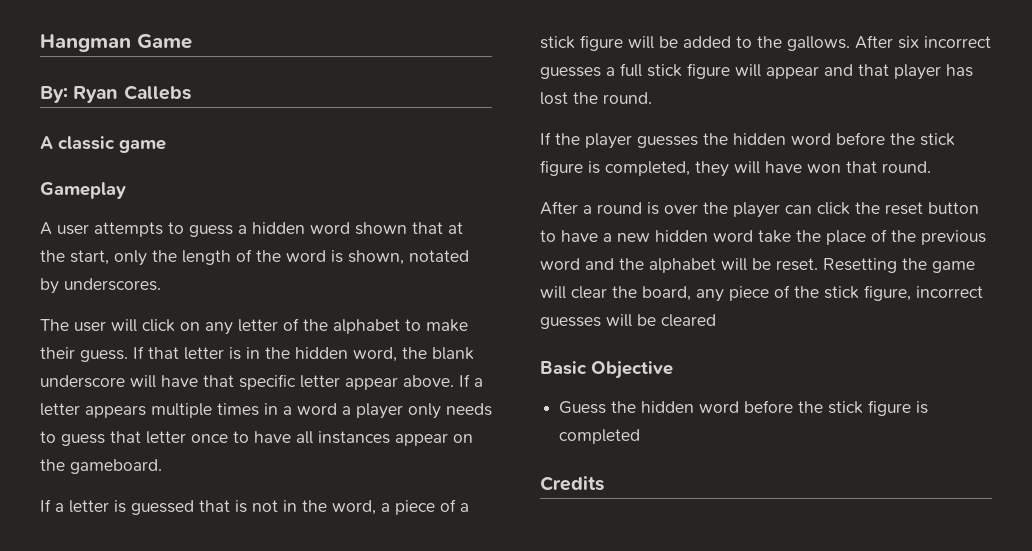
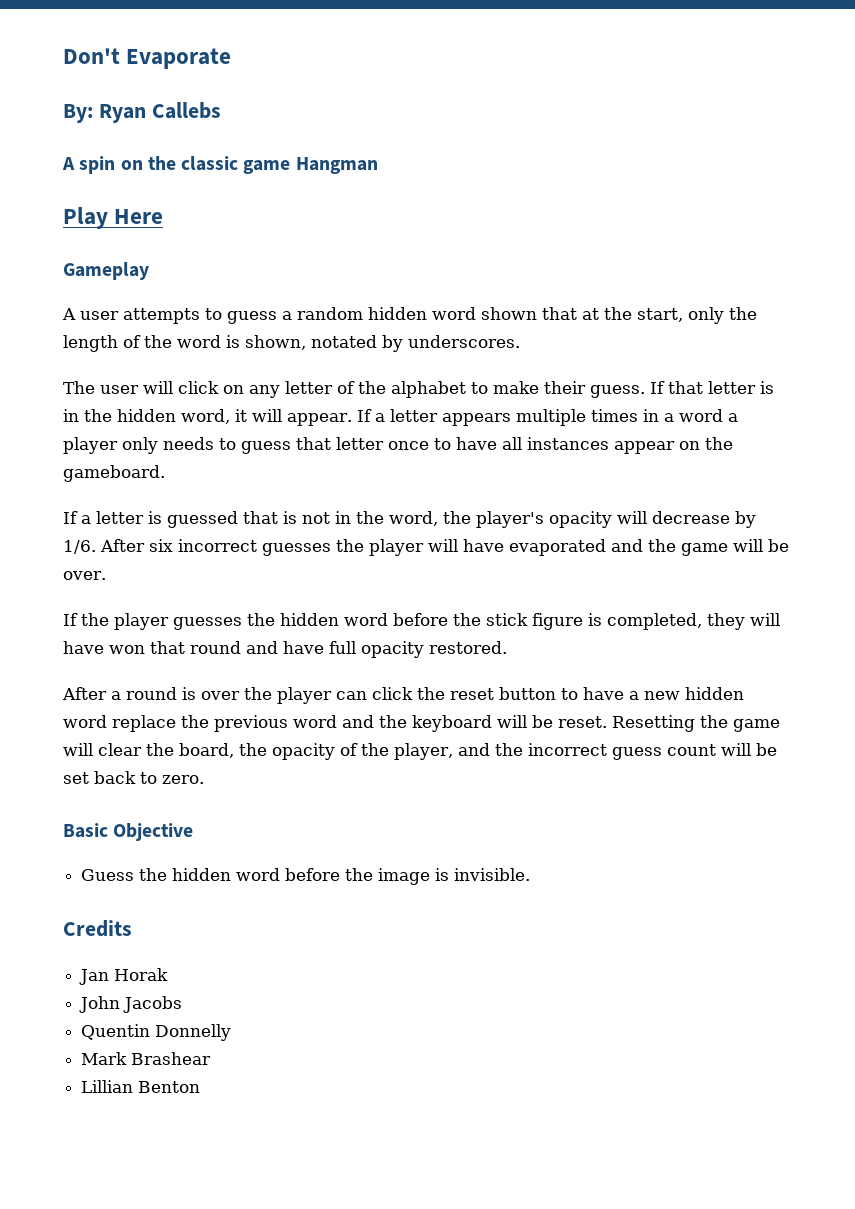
[40,34,192,52] Hangman Game -> [63,48,232,69] Don't Evaporate
(53, 142) none -> [79,156,176,174] spin on the
(166, 146) none -> [295,157,378,174] [63,207,164,229] Hangman // Play Here
(247, 229) none -> [297,307,363,320] random
[402,347,474,360] [40,374,454,390] the blank underscore will have that specific letter appear above. -> [235,409,352,426] it will appear.
[381,499,469,515] [540,35,991,51] [540,63,973,80] [540,92,652,105] a piece of a stick figure will be added to the gallows. After six incorrect guesses a full stick figure will appear and that player has lost the round. -> [443,511,756,528] [63,539,789,556] [63,571,106,580] the player's opacity will decrease by 1/6. After six incorrect guesses the player will have evaporated and the game will be over.
[882,161,931,173] round. -> [190,641,507,658] round and have full opacity restored.
[758,229,887,245] take the place of -> [112,715,176,732] replace
[649,258,716,273] alphabet -> [412,715,492,732] keyboard
[696,285,983,302] [540,314,716,329] any piece of the stick figure, incorrect guesses will be cleared -> [239,743,777,760] [63,771,204,784] the opacity of the player, and the incorrect guess count will be set back to zero.
[828,400,929,416] [559,429,641,444] [540,476,604,491] stick figure is completed // Credits -> [378,868,531,885] [63,920,132,937] [79,968,169,985] [79,996,183,1013] [81,1024,232,1041] [81,1052,212,1065] [81,1080,201,1093] image is invisible. // Credits // Jan Horak // John Jacobs // Quentin Donnelly // Mark Brashear // Lillian Benton

